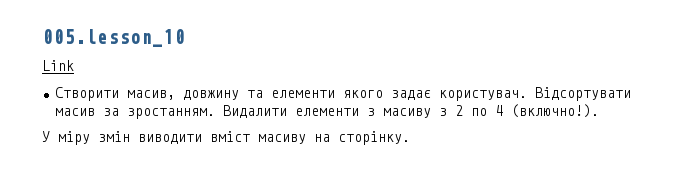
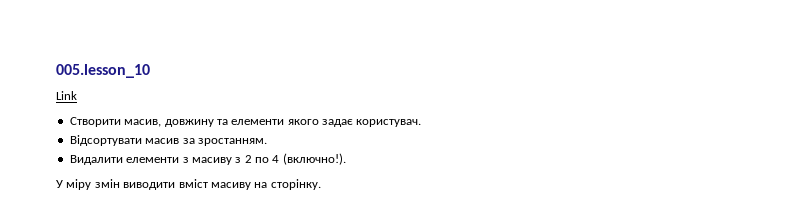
(527, 95) none -> (422, 123) //
(215, 113) none -> (267, 142) //

